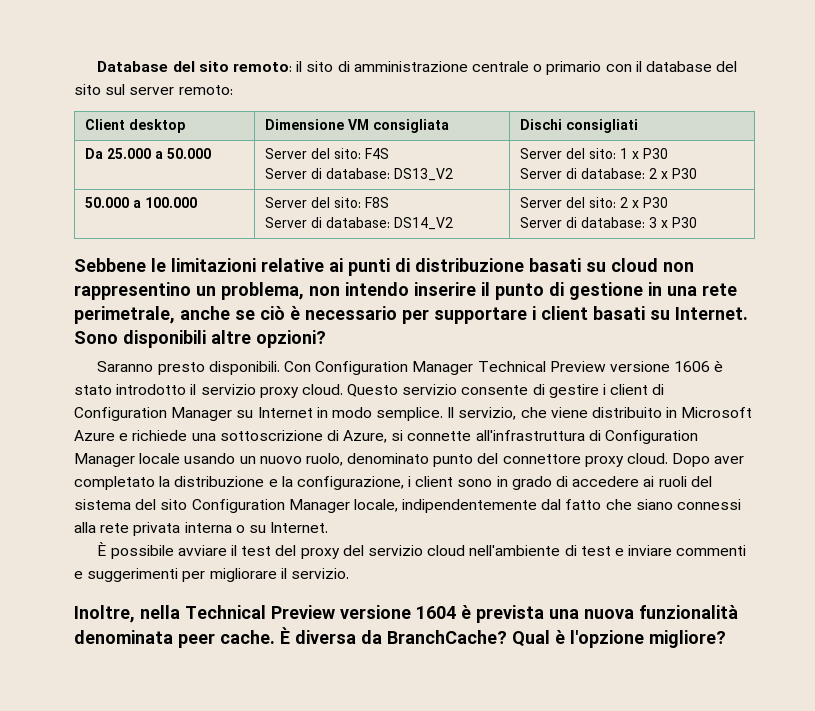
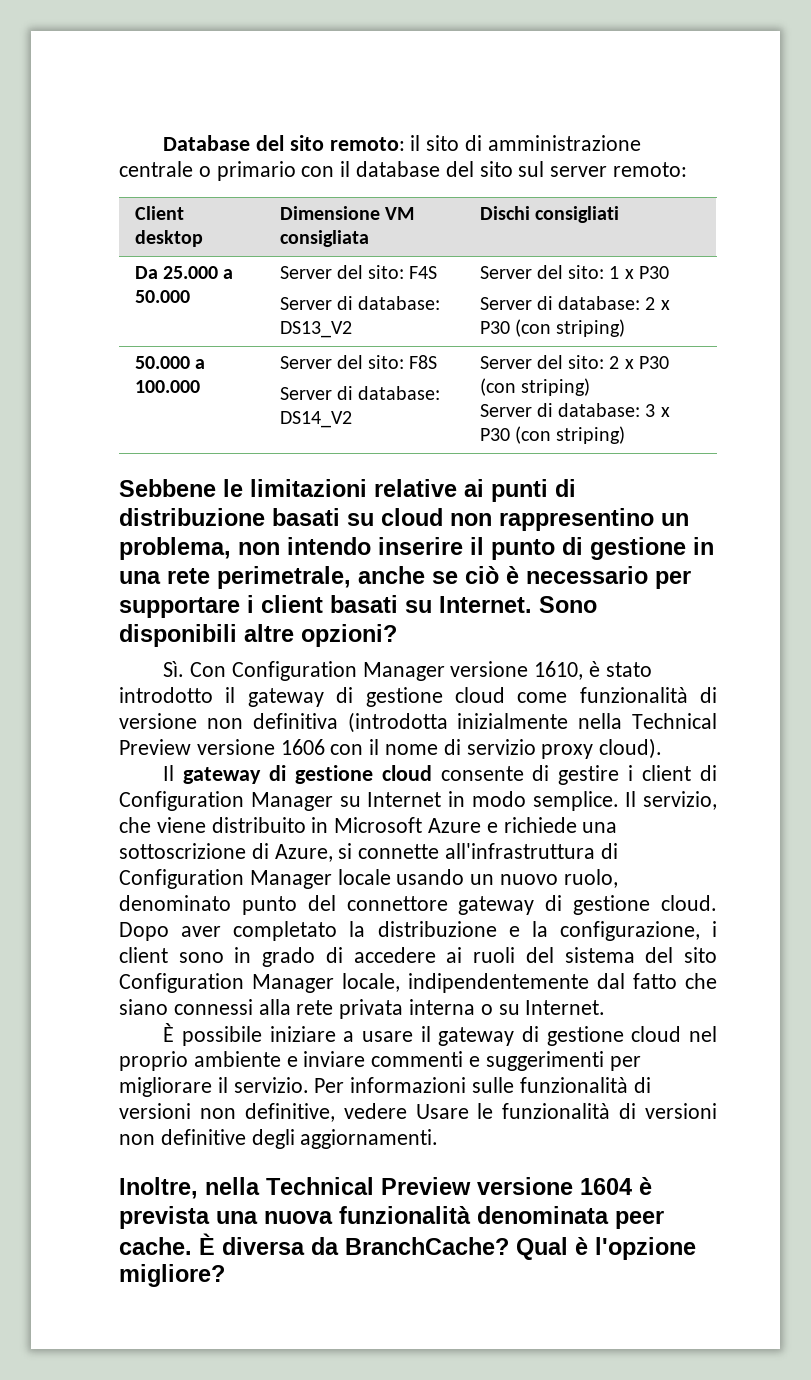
(697, 173) none -> [514,319,626,337] (con striping)
(668, 202) none -> [479,378,590,396] (con striping)
(697, 222) none -> [514,426,626,444] (con striping)
[97,360,724,375] [74,384,458,398] Saranno presto disponibili. Con Configuration Manager Technical Preview versione 1606 è stato introdotto il servizio proxy cloud. Questo servizio -> [163,661,652,681] [119,687,717,707] [119,712,717,733] [119,738,663,759] [163,765,432,784] Sì. Con Configuration Manager versione 1610, è stato introdotto il gateway di gestione cloud come funzionalità di versione non definitiva (introdotta inizialmente nella Technical Preview versione 1606 con il nome di servizio proxy cloud). // Il gateway di gestione cloud
[584,456,624,467] proxy -> [458,895,651,915] gateway di gestione
[177,545,611,559] avviare il test del proxy del servizio cloud nell'ambiente di test -> [269,1026,717,1046] [119,1051,281,1071] iniziare a usare il gateway di gestione cloud nel proprio ambiente
(349, 573) none -> [314,1077,651,1093] [119,1103,717,1122] [119,1129,439,1149] Per informazioni sulle funzionalità di versioni non definitive, vedere Usare le funzionalità di versioni non definitive degli aggiornamenti.

